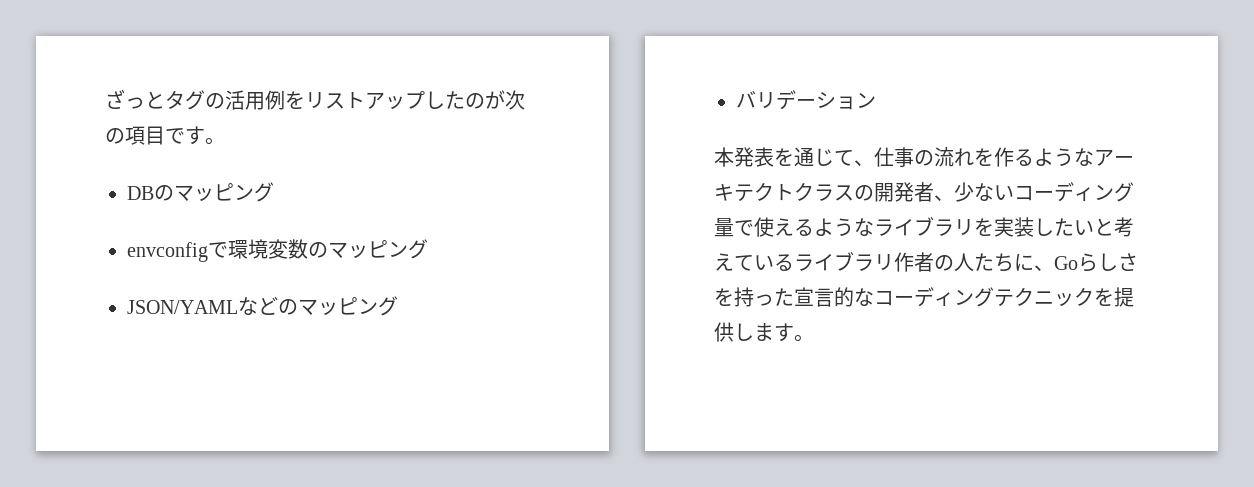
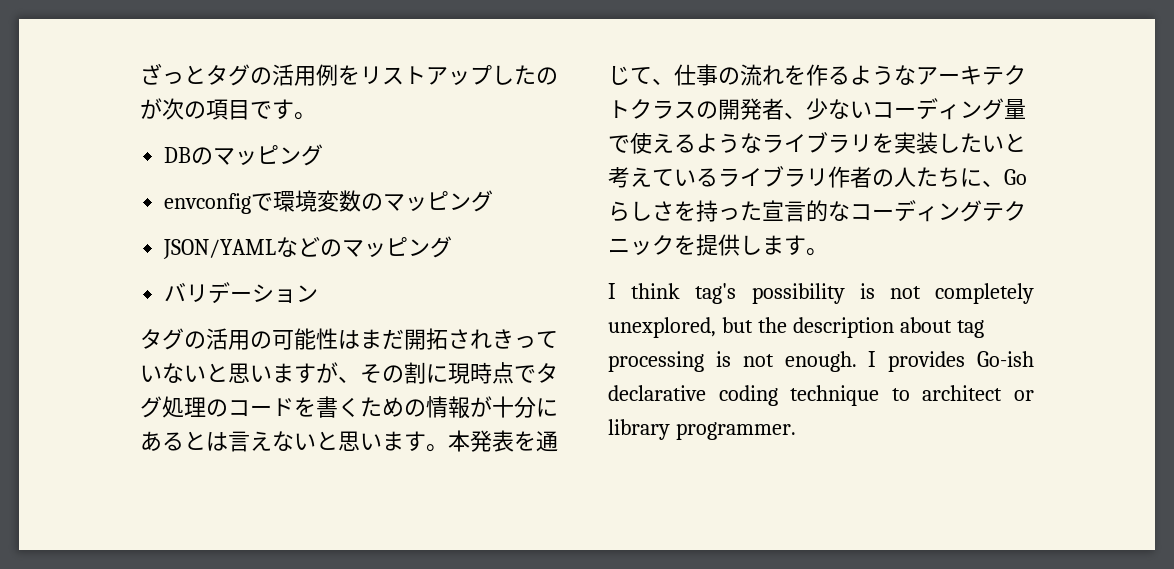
(876, 100) none -> [140,328,558,350] [140,362,558,384] [140,396,558,419] [140,431,448,452] タグの活用の可能性はまだ開拓されきっていないと思いますが、その割に現時点でタグ処理のコードを書くための情報が十分にあるとは言えないと思います。
(814, 338) none -> [608,283,1034,304] [608,317,984,338] [608,351,1034,372] [608,385,1034,406] [608,419,796,440] // I think tag's possibility is not completely unexplored, but the description about tag processing is not enough. I provides Go-ish declarative coding technique to architect or library programmer.

